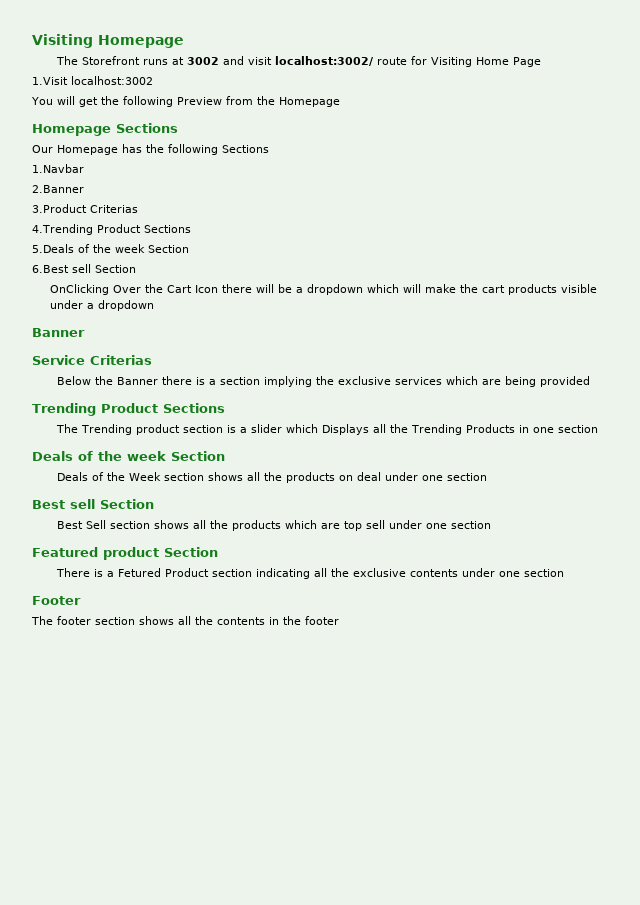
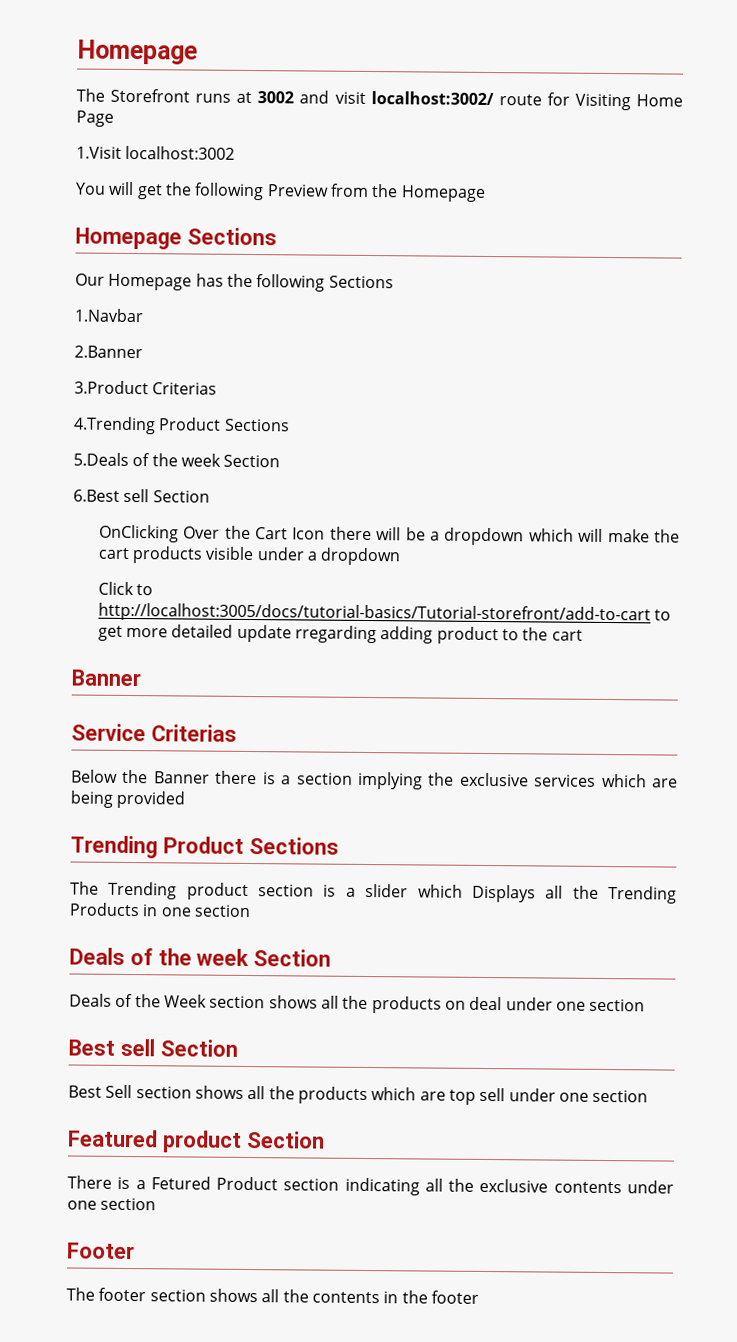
[32,34,93,48] Visiting -> (77, 52) none
(154, 305) none -> [97,581,154,596] [97,602,672,625] [97,624,583,645] // Click to http://localhost:3005/docs/tutorial-basics/Tutorial-storefront/add-to-cart to get more detailed update rregarding adding product to the cart

